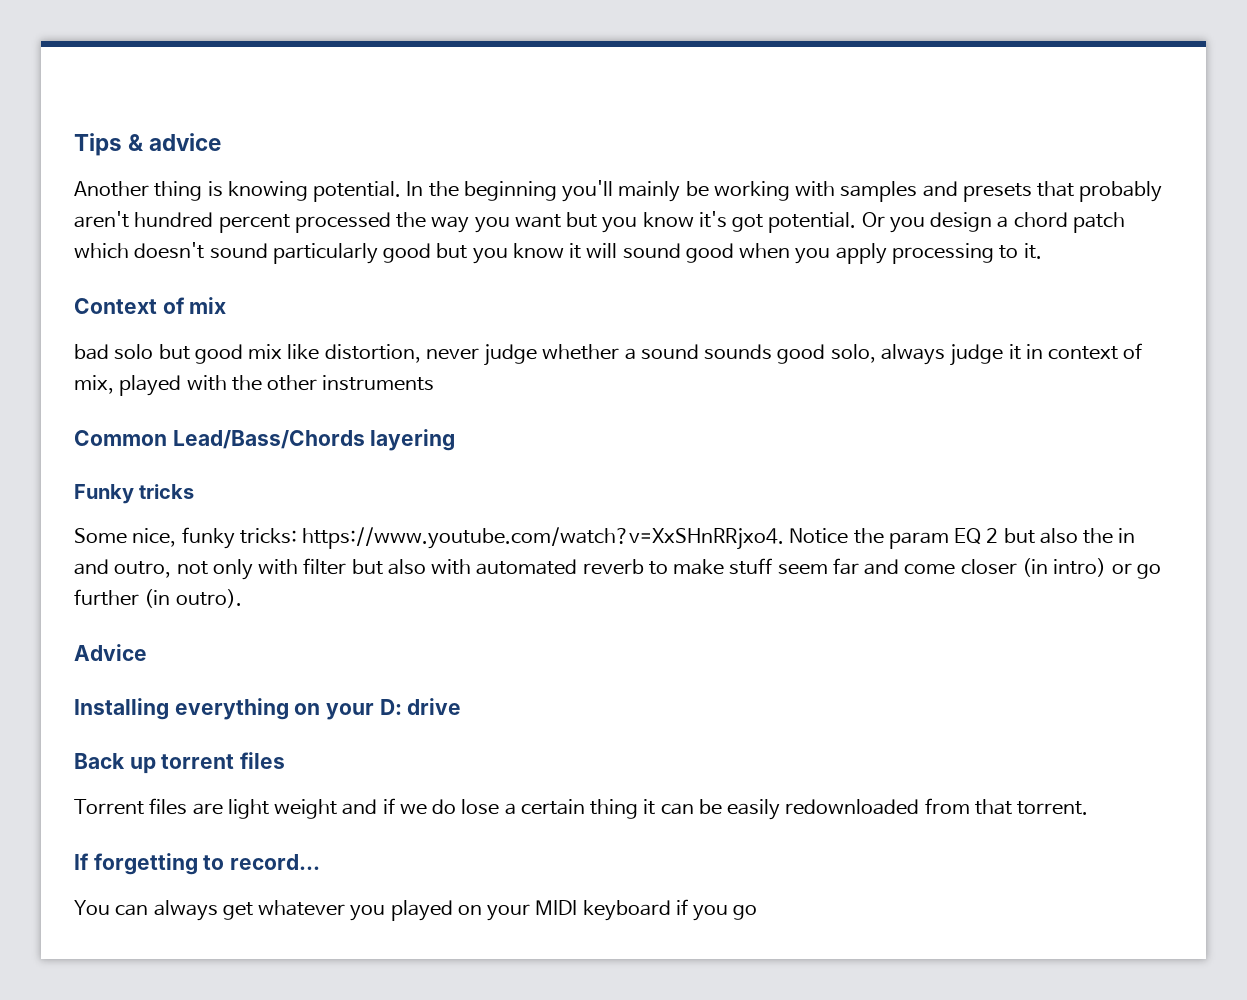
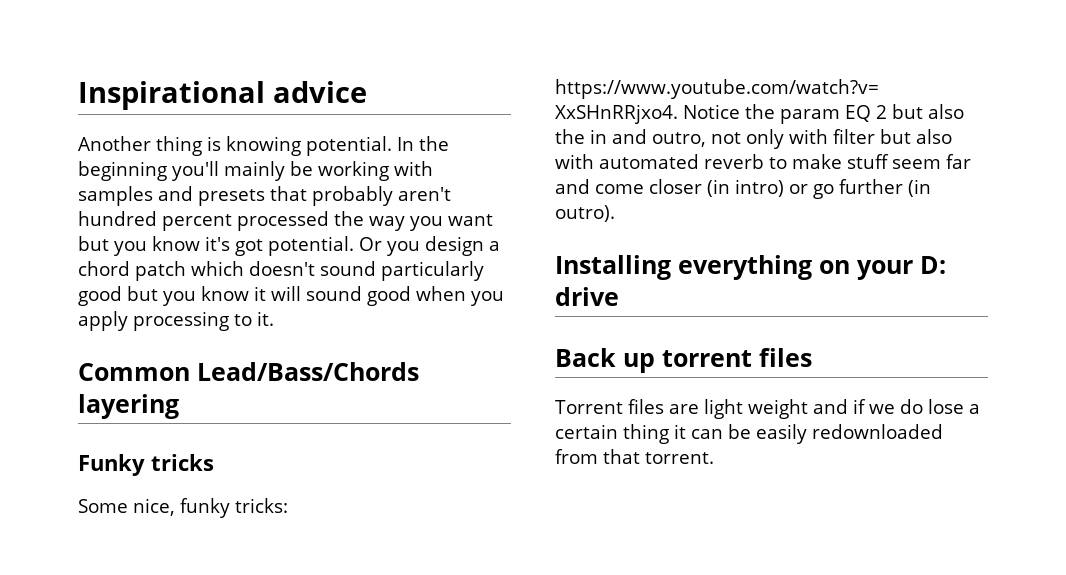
[74,133,145,156] Tips & -> [78,81,265,110] Inspirational
[74,297,227,314] [74,343,1143,366] [74,375,435,396] // Context of mix // bad solo but good mix like distortion, never judge whether a sound sounds good solo, always judge it in context of mix, played with the other instruments -> (274, 318) none
[74,644,147,661] // Advice -> (615, 213) none
[74,853,321,875] [74,899,758,921] // If forgetting to record... // You can always get whatever you played on your MIDI keyboard if you go -> (714, 458) none

